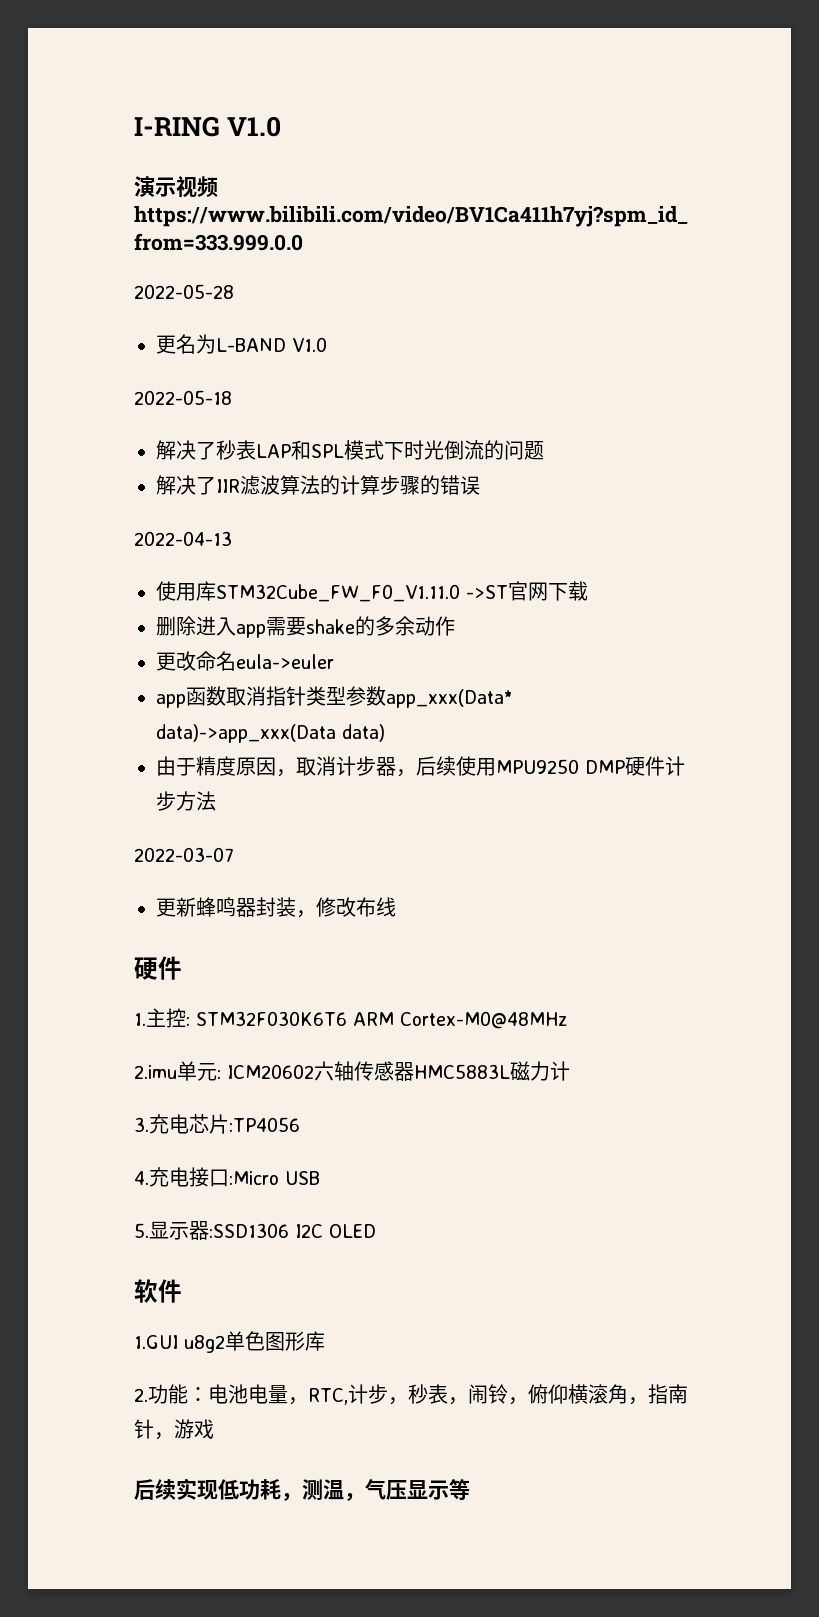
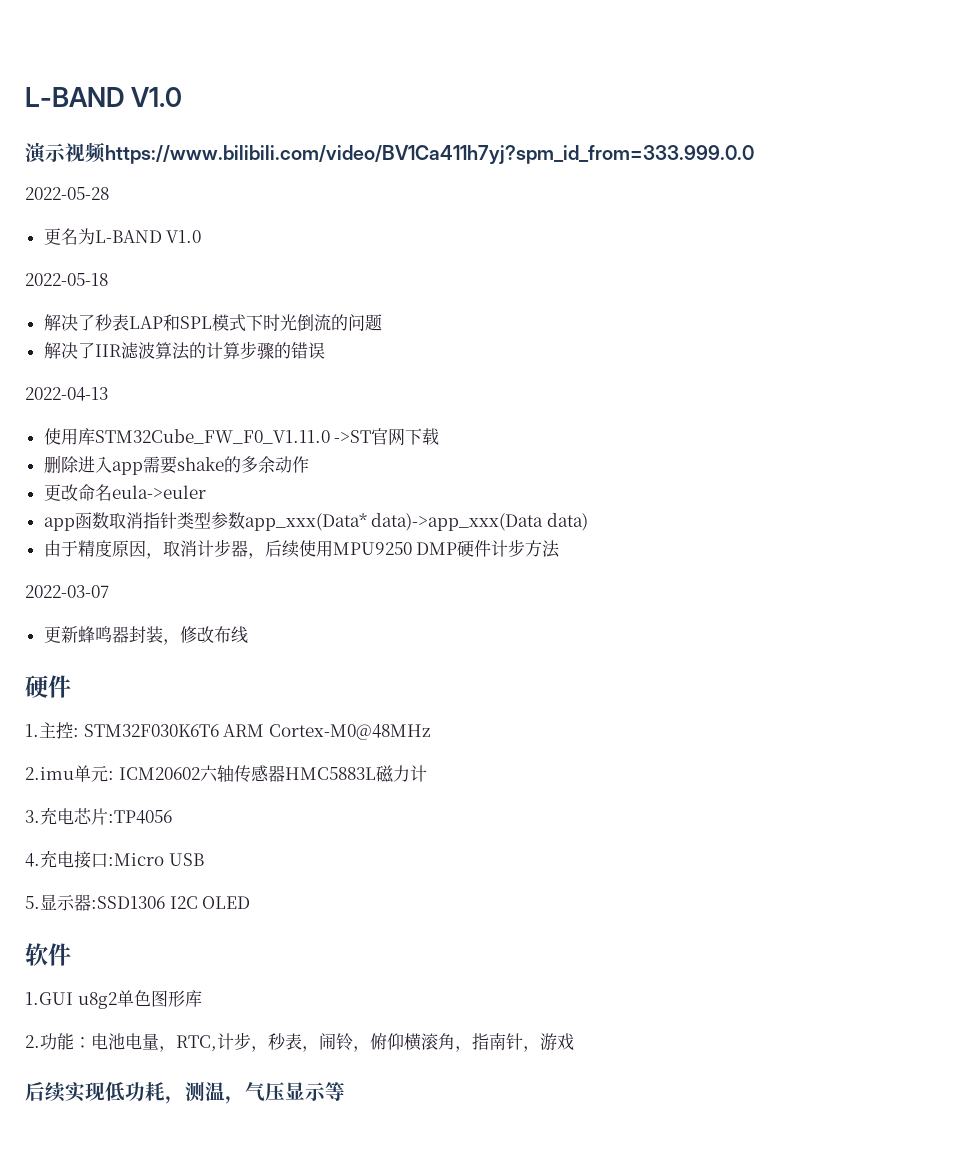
[134,116,220,137] I-RING -> [25,87,124,107] L-BAND

